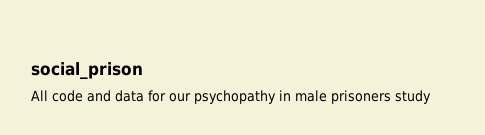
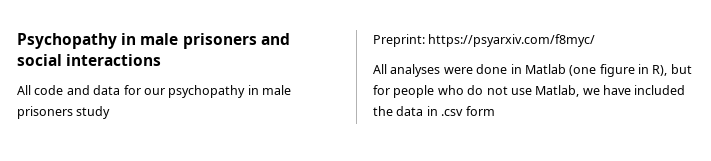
[31,62,143,80] social_prison -> [17,33,290,49] [17,54,162,66] Psychopathy in male prisoners and social interactions
(431, 97) none -> [373,34,596,47] [373,64,692,77] [373,85,686,98] [373,106,495,116] // Preprint: https://psyarxiv.com/f8myc/ // All analyses were done in Matlab (one figure in R), but for people who do not use Matlab, we have included the data in .csv form

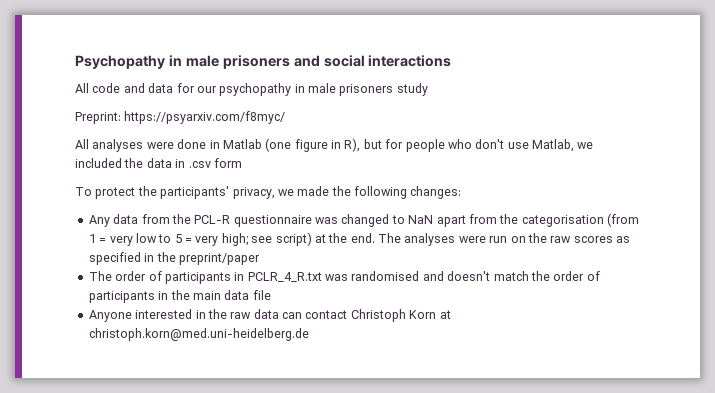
[467,85,508,95] do not -> [475,139,505,149] don't
[603,85,631,95] have -> (594, 145) none
(495, 111) none -> [75,186,462,199] [88,213,639,227] [88,232,630,246] [88,252,260,265] [88,271,600,284] [88,290,271,303] [88,309,451,322] [88,328,309,341] // To protect the participants' privacy, we made the following changes: // Any data from the PCL-R questionnaire was changed to NaN apart from the categorisation (from 1 = very low to 5 = very high; see script) at the end. The analyses were run on the raw scores as specified in the preprint/paper // The order of participants in PCLR_4_R.txt was randomised and doesn't match the order of participants in the main data file // Anyone interested in the raw data can contact Christoph Korn at christoph.korn@med.uni-heidelberg.de

